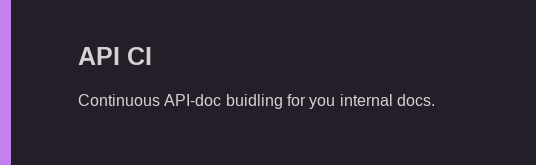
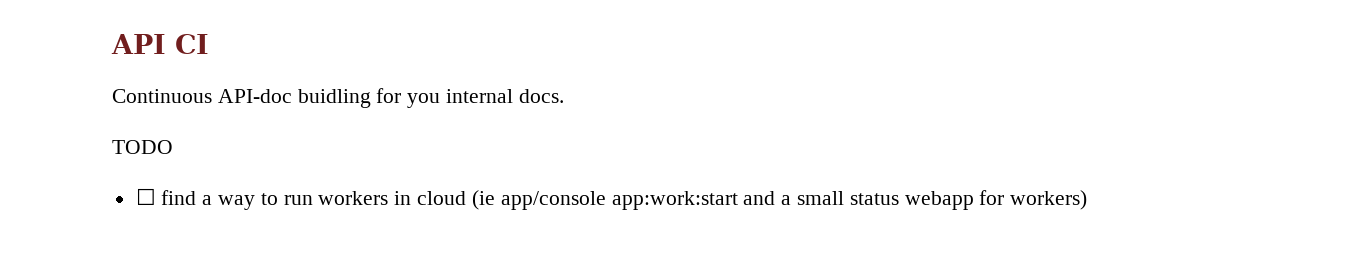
(435, 100) none -> [112,140,173,154] [135,188,1088,210] // TODO // ☐ find a way to run workers in cloud (ie app/console app:work:start and a small status webapp for workers)

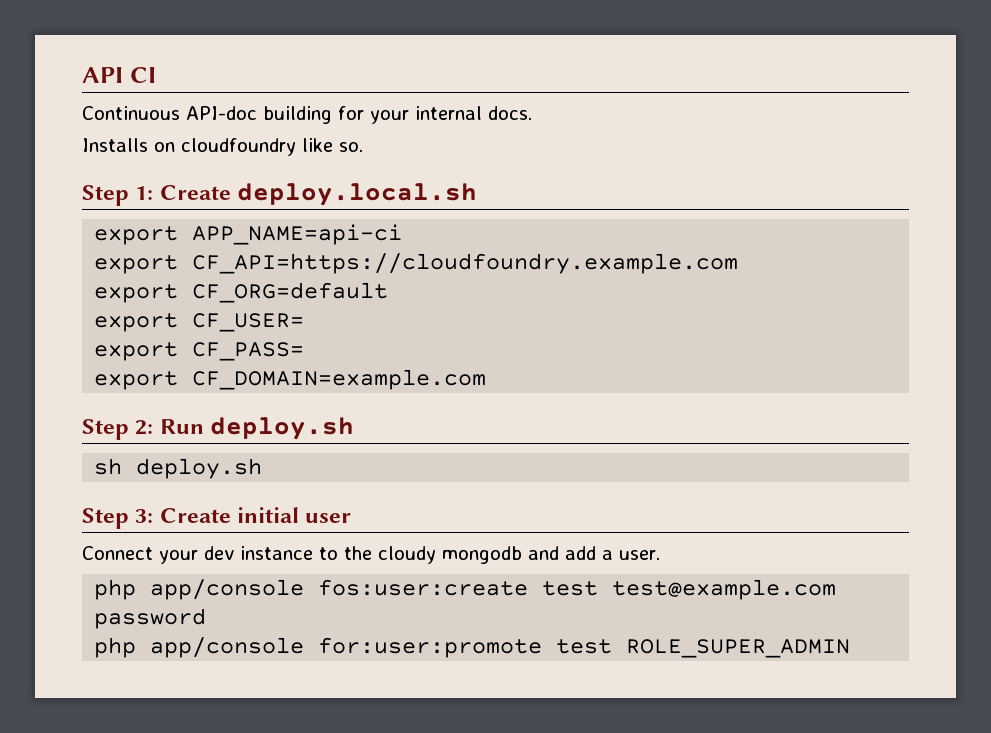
[297,88,441,108] buidling for you -> [263,106,409,124] building for your
[112,140,173,154] [135,188,1088,210] TODO // ☐ find a way to run workers in cloud (ie app/console app:work:start and a small status webapp for workers) -> [82,138,363,156] [82,183,478,206] [94,224,403,245] [94,253,739,274] [94,282,389,303] [94,313,305,332] [94,342,305,361] [94,369,487,390] [82,417,355,440] [94,458,263,479] [82,507,352,529] [82,546,660,564] [94,579,837,600] [94,608,207,629] [94,637,851,658] Installs on cloudfoundry like so. // Step 1: Create deploy.local.sh // export APP_NAME=api-ci // export CF_API=https://cloudfoundry.example.com // export CF_ORG=default // export CF_USER= // export CF_PASS= // export CF_DOMAIN=example.com // Step 2: Run deploy.sh // sh deploy.sh // Step 3: Create initial user // Connect your dev instance to the cloudy mongodb and add a user. // php app/console fos:user:create test test@example.com password // php app/console for:user:promote test ROLE_SUPER_ADMIN

